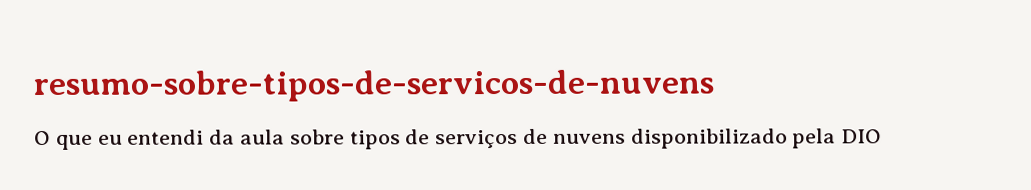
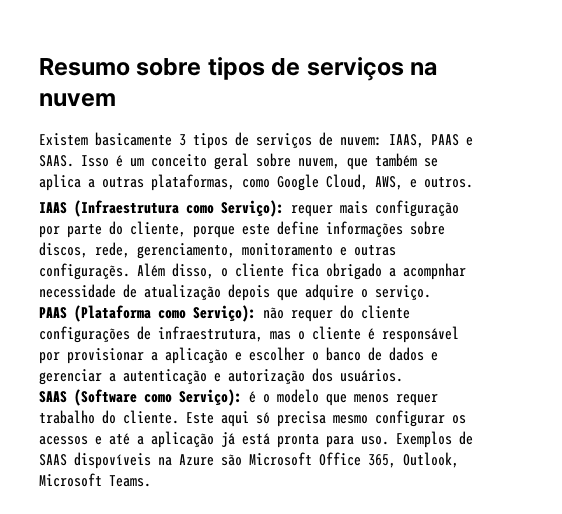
[33,69,715,103] [34,128,883,150] resumo-sobre-tipos-de-servicos-de-nuvens // O que eu entendi da aula sobre tipos de serviços de nuvens disponibilizado pela DIO -> [39,57,438,81] [39,93,116,107] [39,132,473,149] [39,153,438,170] [39,174,473,191] [39,200,459,217] [39,221,445,238] [39,242,396,259] [39,263,466,280] [39,284,431,301] [39,305,410,322] [39,326,459,343] [39,347,438,364] [39,368,403,385] [39,389,438,406] [39,410,466,427] [39,431,473,448] [39,452,459,469] [39,473,151,487] Resumo sobre tipos de serviços na nuvem // Existem basicamente 3 tipos de serviços de nuvem: IAAS, PAAS e SAAS. Isso é um conceito geral sobre nuvem, que também se aplica a outras plataformas, como Google Cloud, AWS, e outros. // IAAS (Infraestrutura como Serviço): requer mais configuração por parte do cliente, porque este define informações sobre discos, rede, gerenciamento, monitoramento e outras configuraçẽs. Além disso, o cliente fica obrigado a acompnhar necessidade de atualização depois que adquire o serviço. // PAAS (Plataforma como Serviço): não requer do cliente configurações de infraestrutura, mas o cliente é responsável por provisionar a aplicação e escolher o banco de dados e gerenciar a autenticação e autorização dos usuários. // SAAS (Software como Serviço): é o modelo que menos requer trabalho do cliente. Este aqui só precisa mesmo configurar os acessos e até a aplicação já está pronta para uso. Exemplos de SAAS dispovíveis na Azure são Microsoft Office 365, Outlook, Microsoft Teams.

